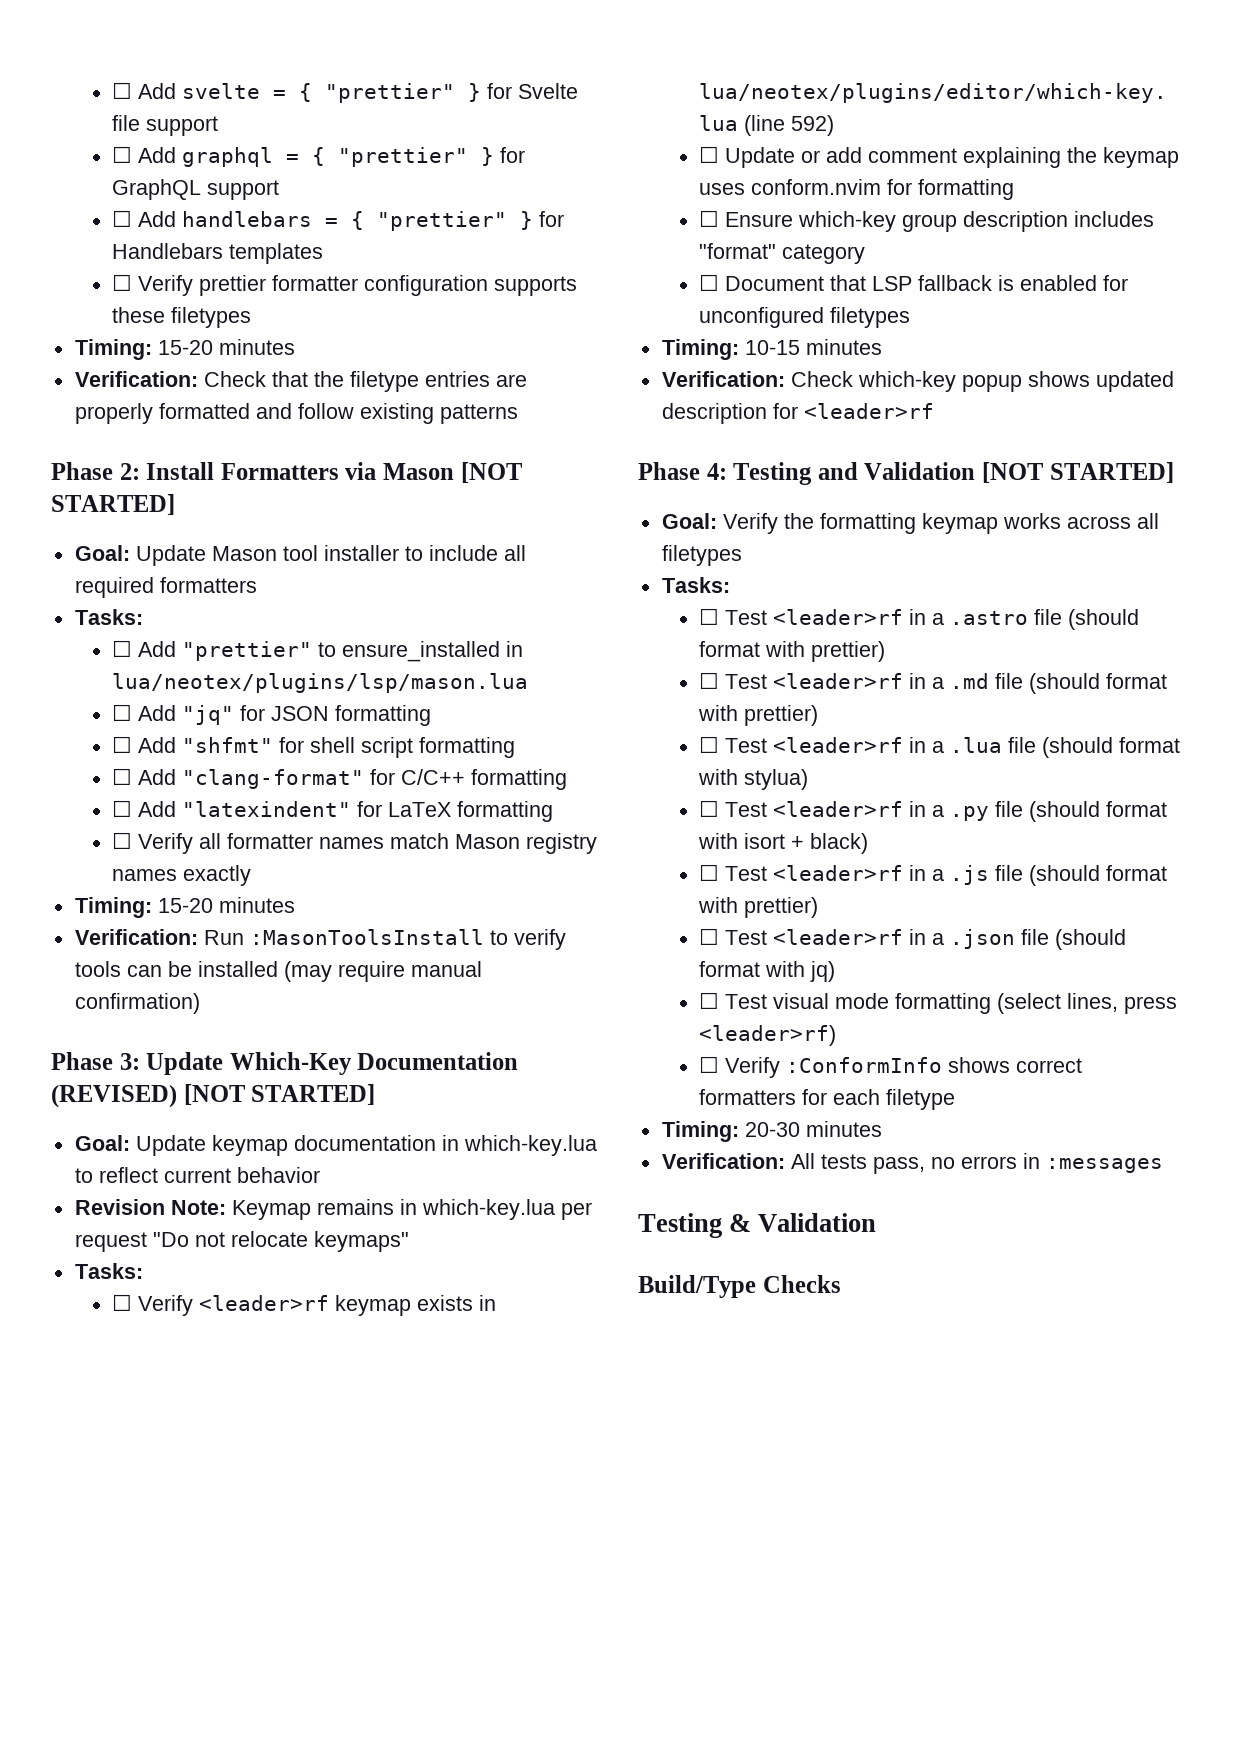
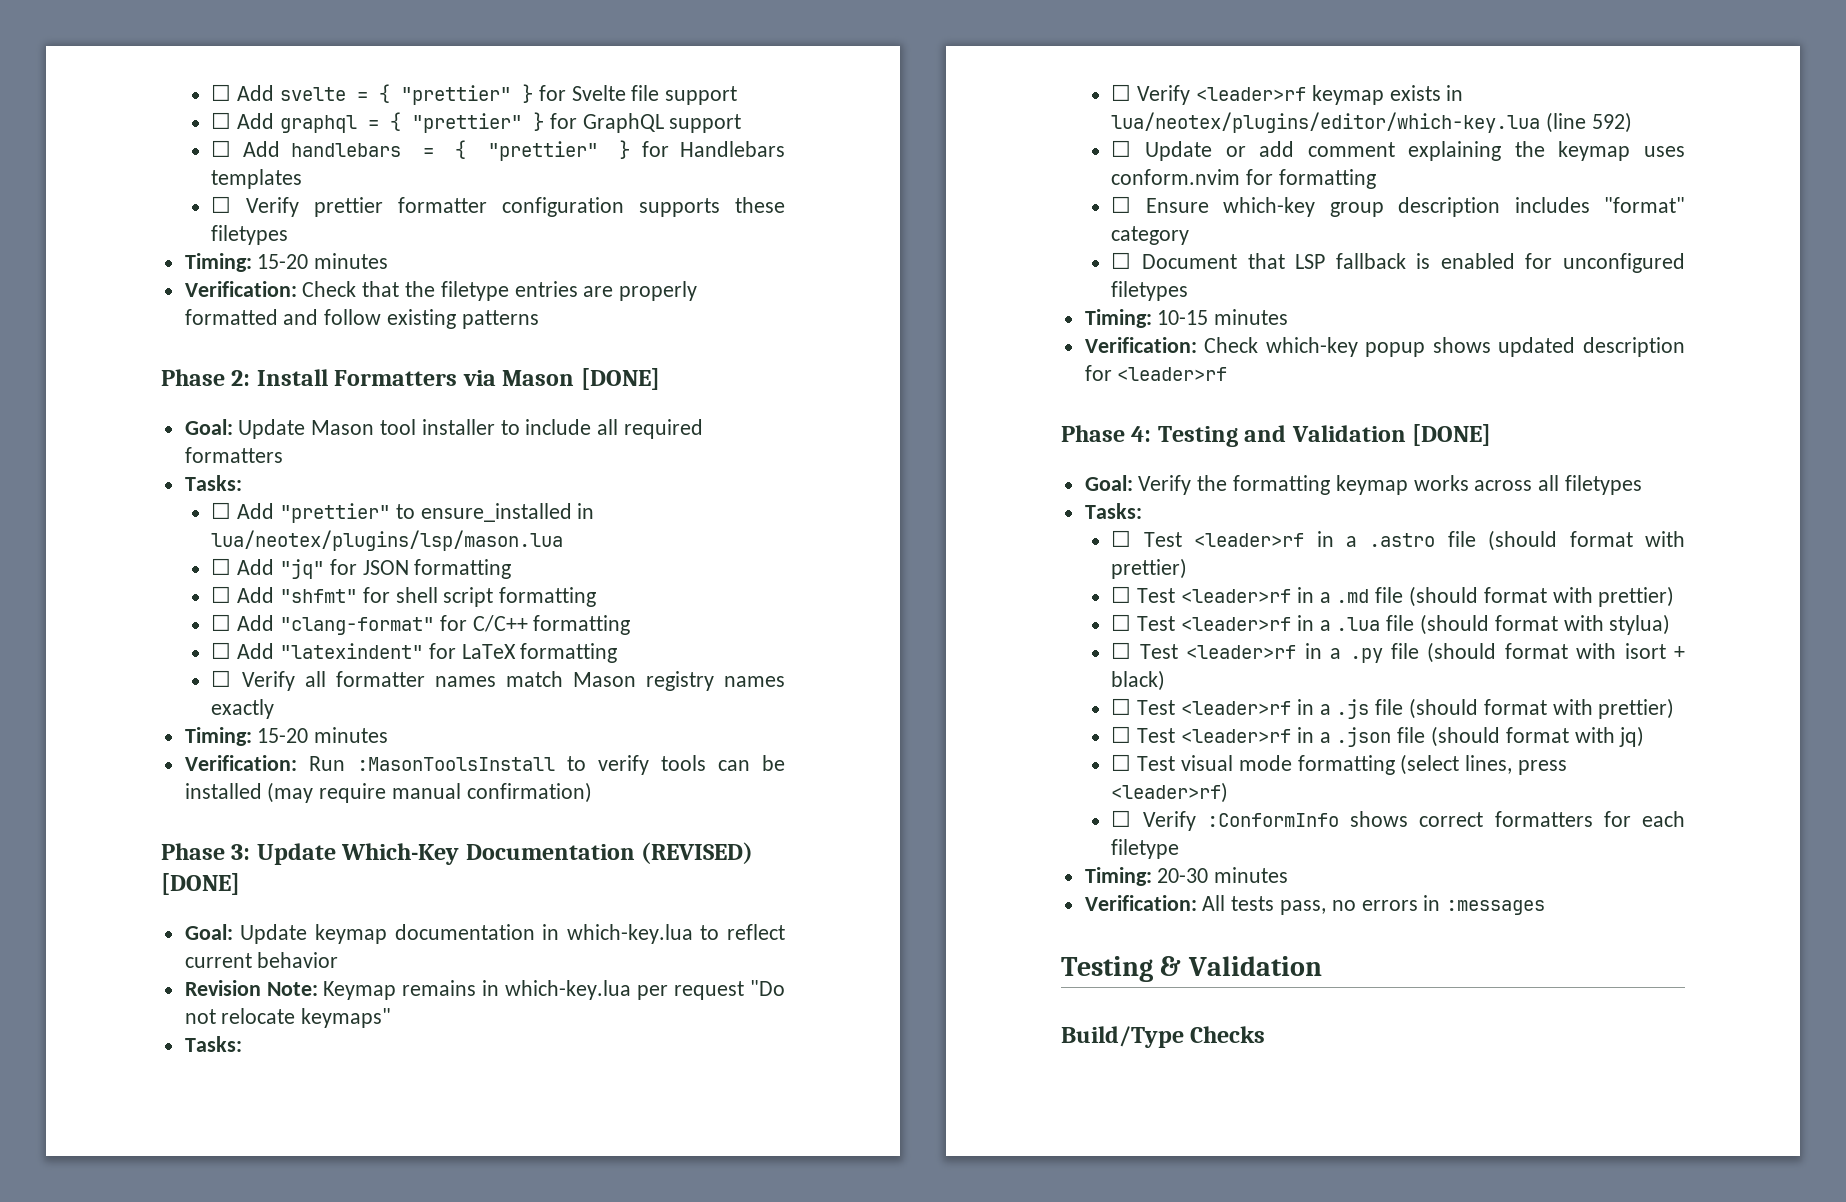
[460,462,522,483] [51,494,175,515] [NOT STARTED] -> [580,368,660,390] [DONE]
[183,1084,376,1105] [NOT STARTED] -> [161,873,240,895] [DONE]
[982,462,1174,483] [NOT STARTED] -> [1412,424,1492,446] [DONE]

